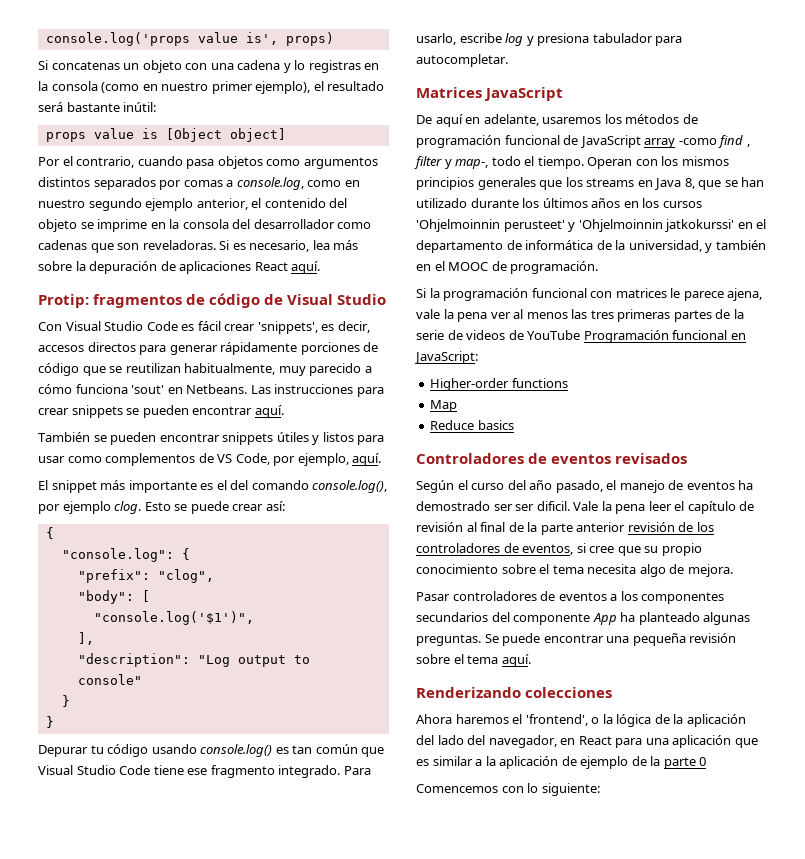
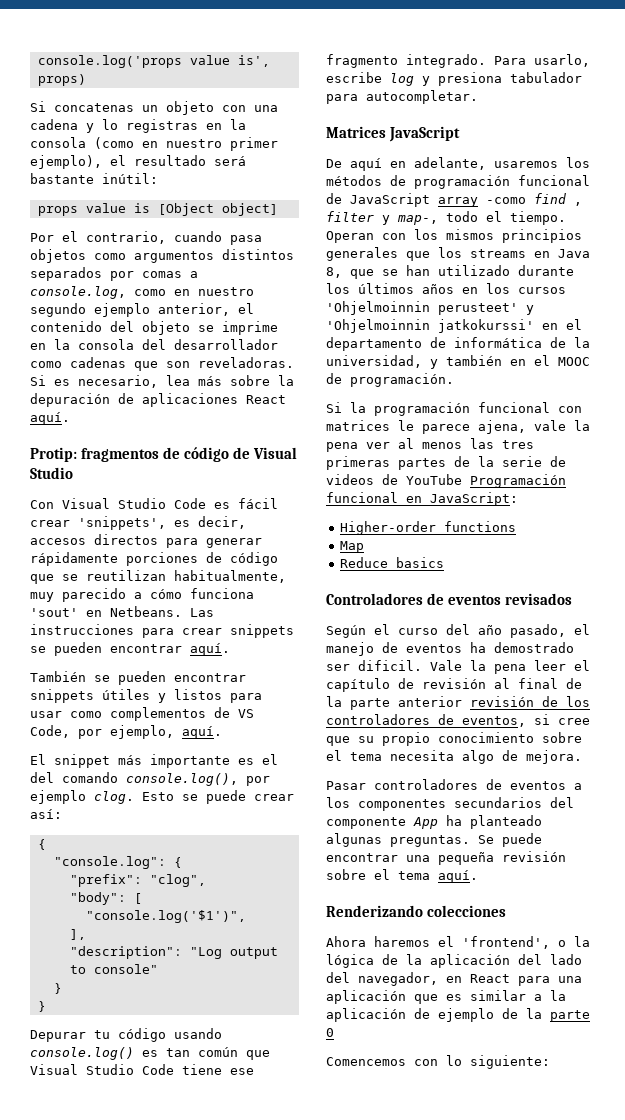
[515,504,535,511] ser -> (350, 667) none

